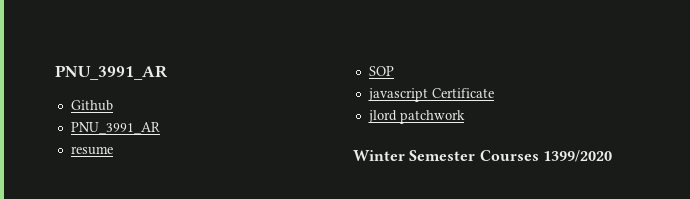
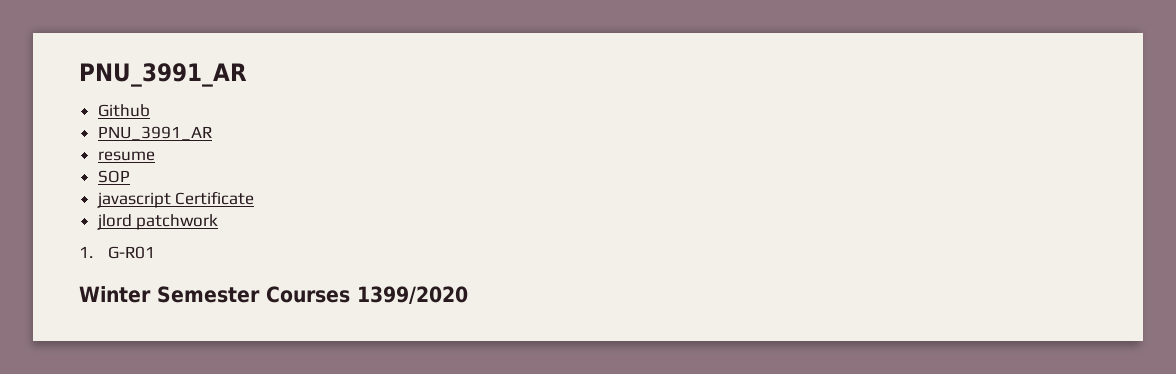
(465, 117) none -> [79,246,156,259] // 1. G-R01

